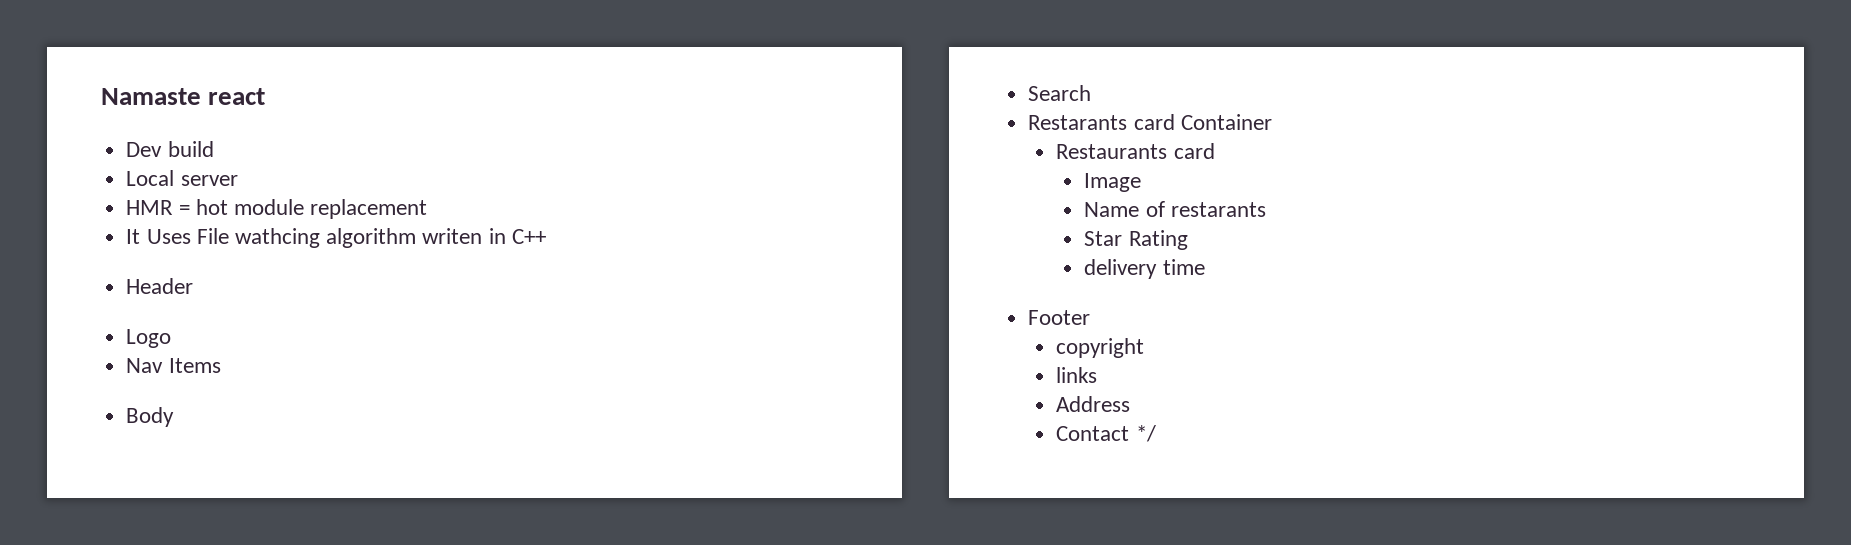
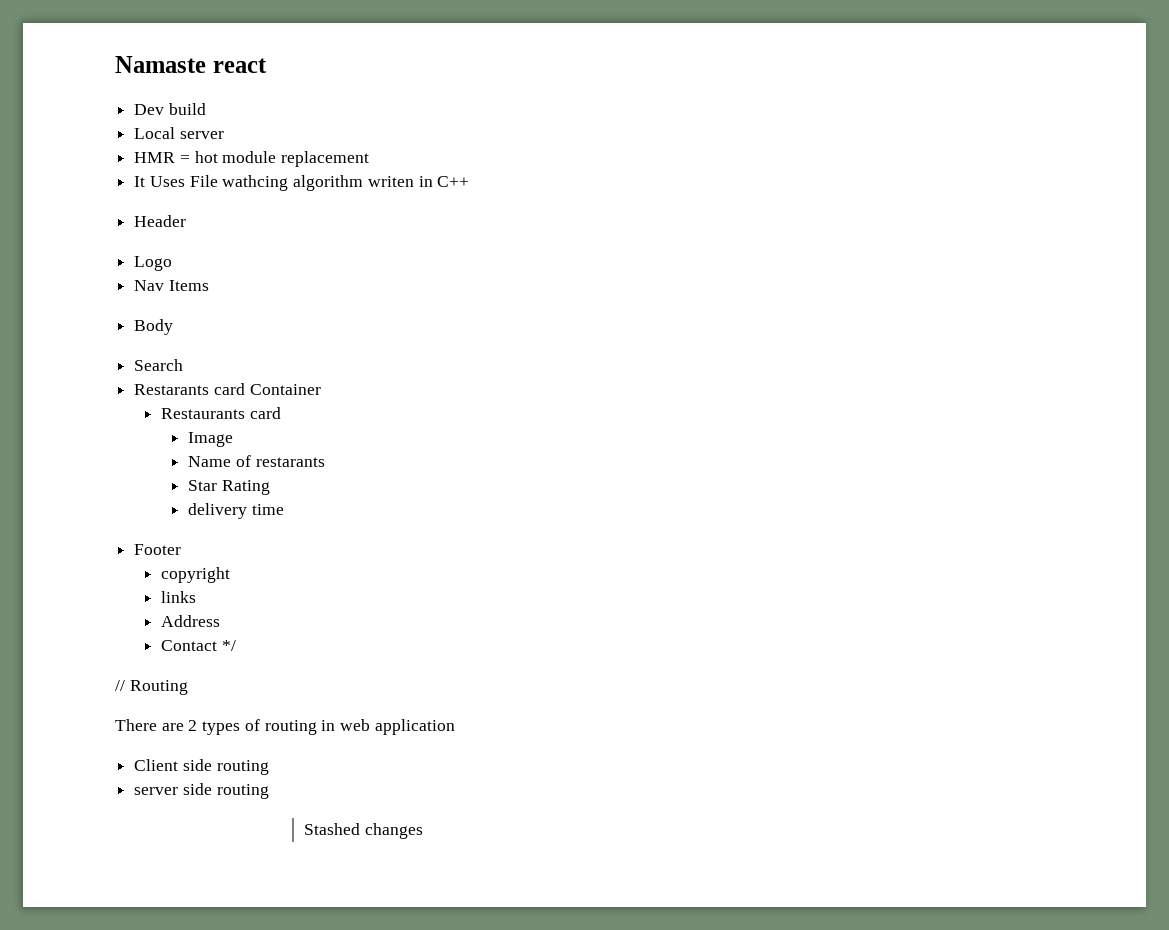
(1156, 433) none -> [115,680,188,695] [115,719,455,735] [134,759,269,775] [134,783,269,799] [303,823,423,839] // // Routing // There are 2 types of routing in web application // Client side routing // server side routing // Stashed changes

